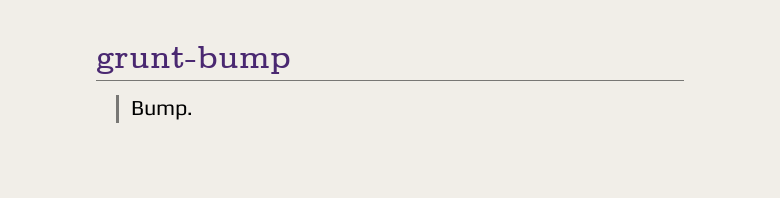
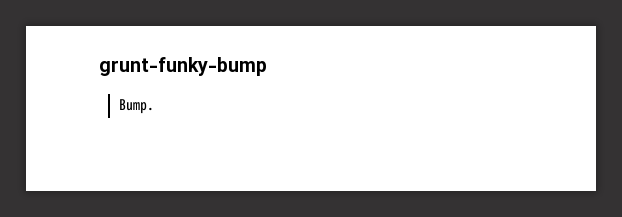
[96,46,291,74] grunt-bump -> [99,57,267,76] grunt-funky-bump

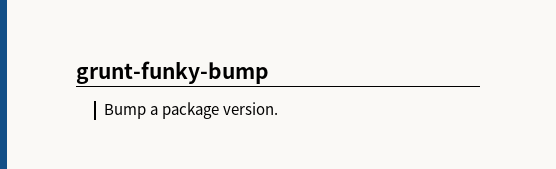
[118,99,154,114] Bump. -> [104,102,279,119] Bump a package version.

